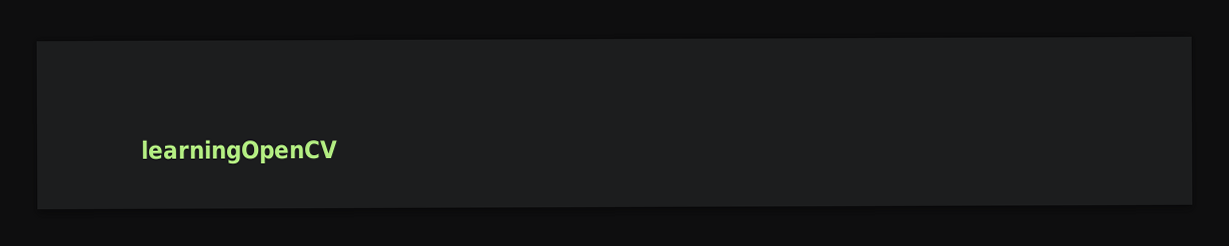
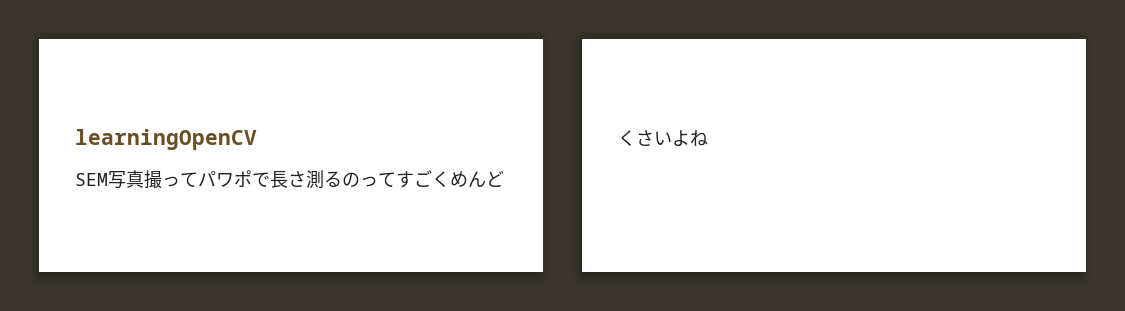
(338, 152) none -> [75,170,504,189] [618,130,708,146] // SEM写真撮ってパワポで長さ測るのってすごくめんどくさいよね

